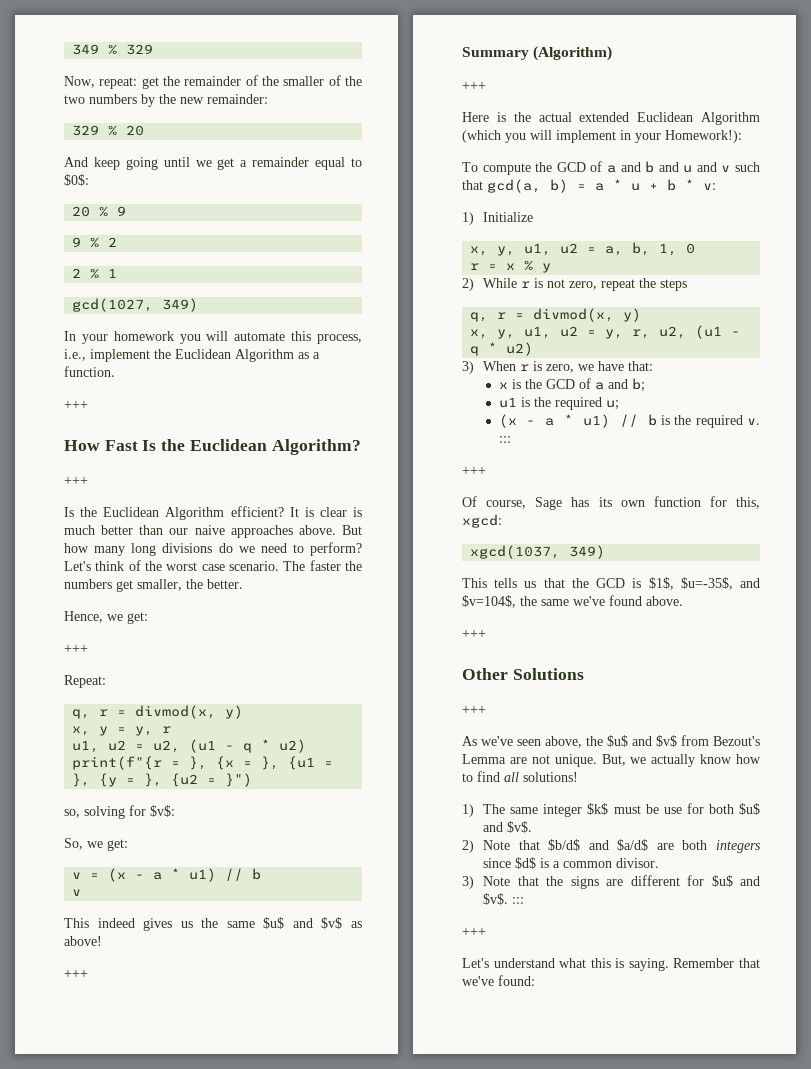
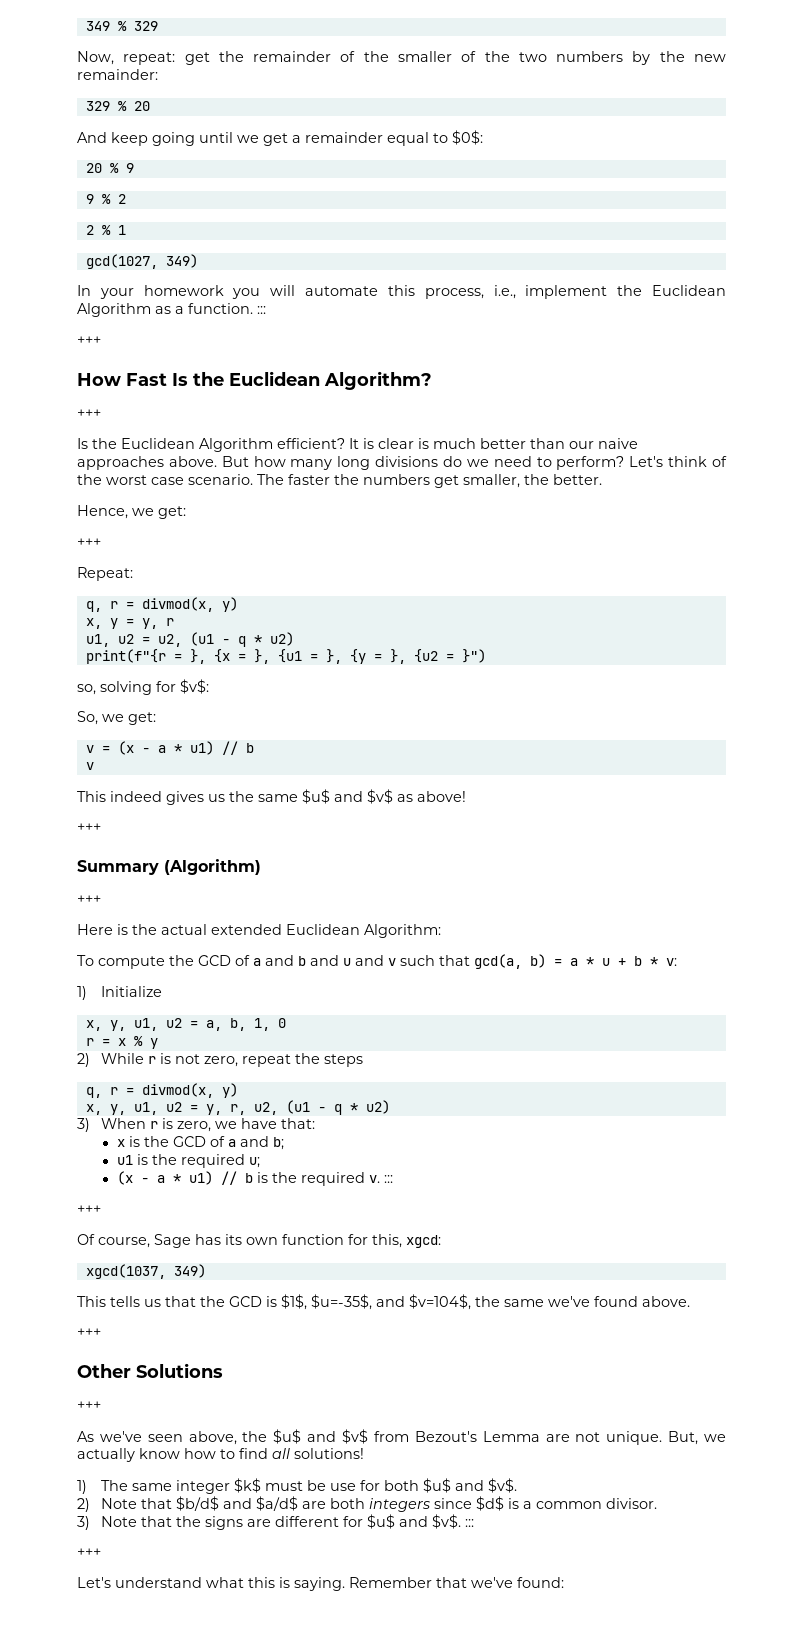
(115, 371) none -> [257,306,266,314] :::
[701,112,760,125] [462,130,742,143] Algorithm (which you will implement in your Homework!): -> [364,924,441,938] Algorithm:

